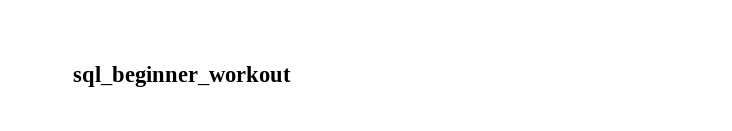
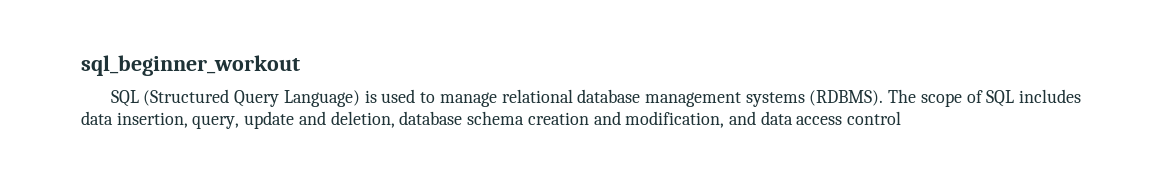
(291, 76) none -> [110,89,1082,107] [81,111,902,129] // SQL (Structured Query Language) is used to manage relational database management systems (RDBMS). The scope of SQL includes data insertion, query, update and deletion, database schema creation and modification, and data access control

